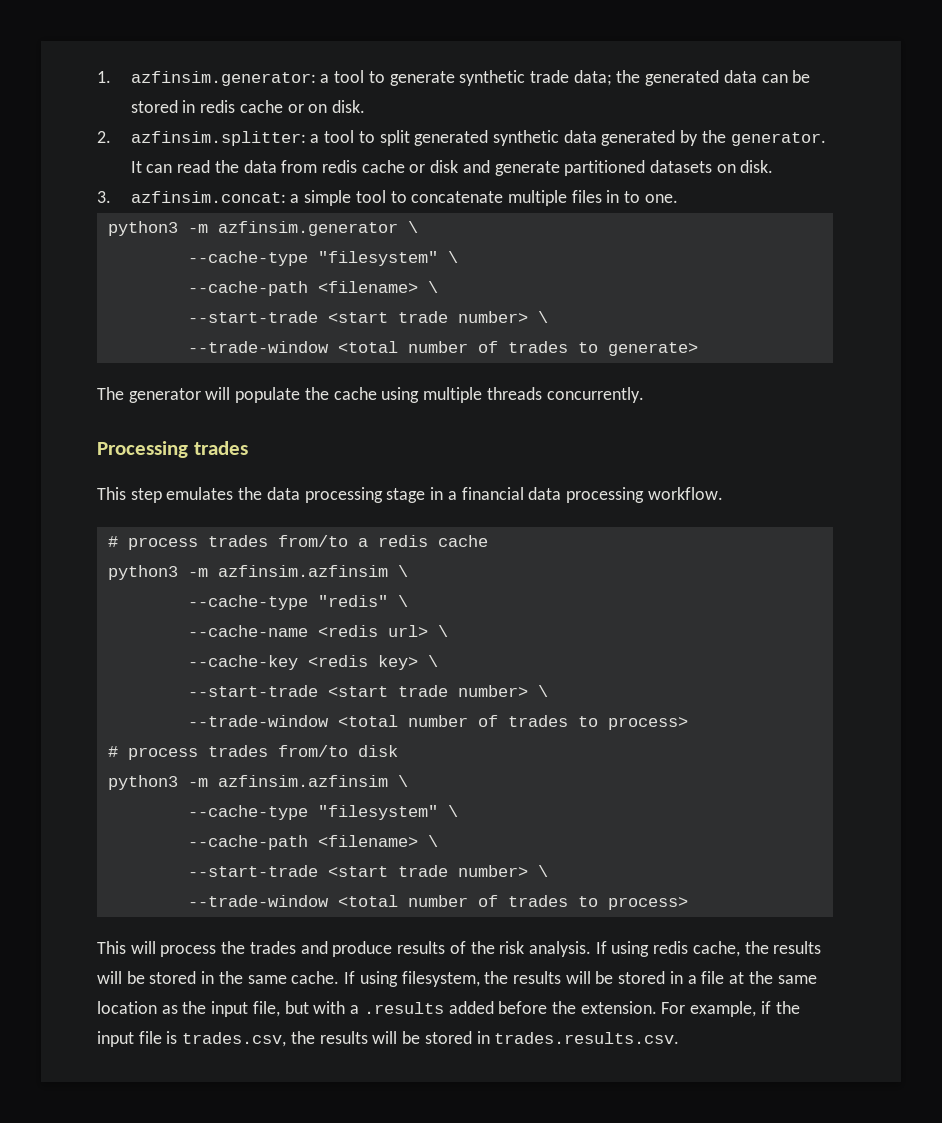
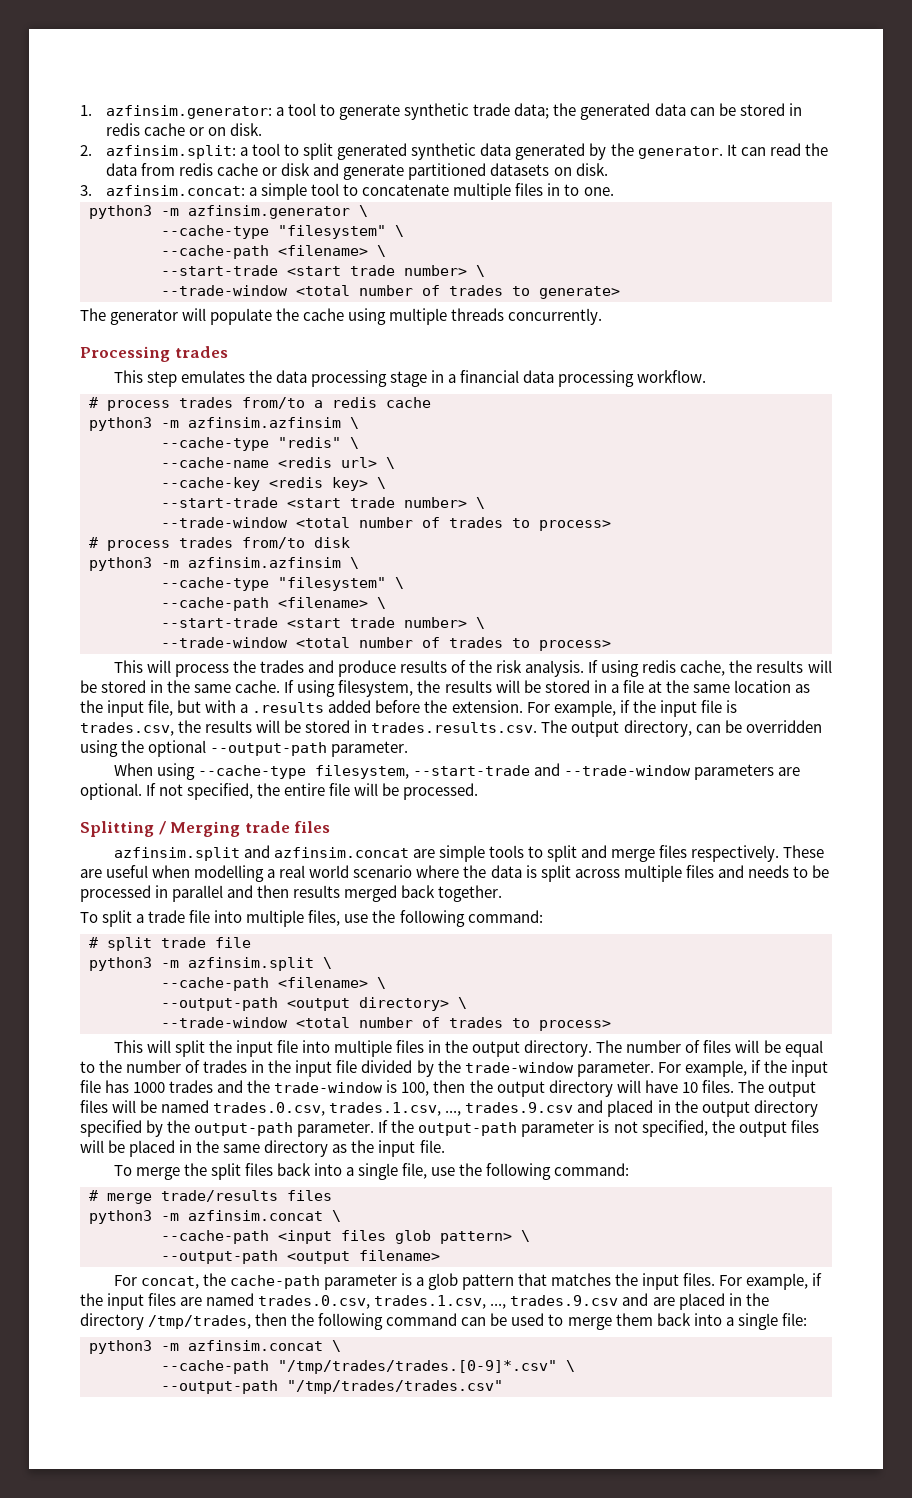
[130,131,306,146] azfinsim.splitter: -> [105,145,236,159] azfinsim.split:
(680, 1038) none -> [541,720,822,737] [80,740,409,757] [113,763,800,780] [80,783,479,800] [80,821,331,837] [113,845,825,862] [80,865,829,882] [80,885,503,902] [80,910,543,927] [89,937,251,951] [89,957,332,971] [161,977,386,991] [161,997,467,1011] [161,1017,611,1031] [113,1040,823,1057] [80,1060,828,1077] [80,1080,816,1097] [80,1100,818,1117] [80,1120,819,1137] [80,1140,445,1157] [113,1163,630,1180] [89,1190,332,1204] [89,1210,341,1224] [161,1230,530,1244] [161,1250,440,1264] [113,1273,823,1290] [80,1293,769,1310] [80,1313,807,1330] [89,1340,341,1354] [161,1360,575,1374] [161,1380,503,1394] The output directory, can be overridden using the optional --output-path parameter. // When using --cache-type filesystem, --start-trade and --trade-window parameters are optional. If not specified, the entire file will be processed. // Splitting / Merging trade files // azfinsim.split and azfinsim.concat are simple tools to split and merge files respectively. These are useful when modelling a real world scenario where the data is split across multiple files and needs to be processed in parallel and then results merged back together. // To split a trade file into multiple files, use the following command: // # split trade file // python3 -m azfinsim.split \ // --cache-path <filename> \ // --output-path <output directory> \ // --trade-window <total number of trades to process> // This will split the input file into multiple files in the output directory. The number of files will be equal to the number of trades in the input file divided by the trade-window parameter. For example, if the input file has 1000 trades and the trade-window is 100, then the output directory will have 10 files. The output files will be named trades.0.csv, trades.1.csv, ..., trades.9.csv and placed in the output directory specified by the output-path parameter. If the output-path parameter is not specified, the output files will be placed in the same directory as the input file. // To merge the split files back into a single file, use the following command: // # merge trade/results files // python3 -m azfinsim.concat \ // --cache-path <input files glob pattern> \ // --output-path <output filename> // For concat, the cache-path parameter is a glob pattern that matches the input files. For example, if the input files are named trades.0.csv, trades.1.csv, ..., trades.9.csv and are placed in the directory /tmp/trades, then the following command can be used to merge them back into a single file: // python3 -m azfinsim.concat \ // --cache-path "/tmp/trades/trades.[0-9]*.csv" \ // --output-path "/tmp/trades/trades.csv"

